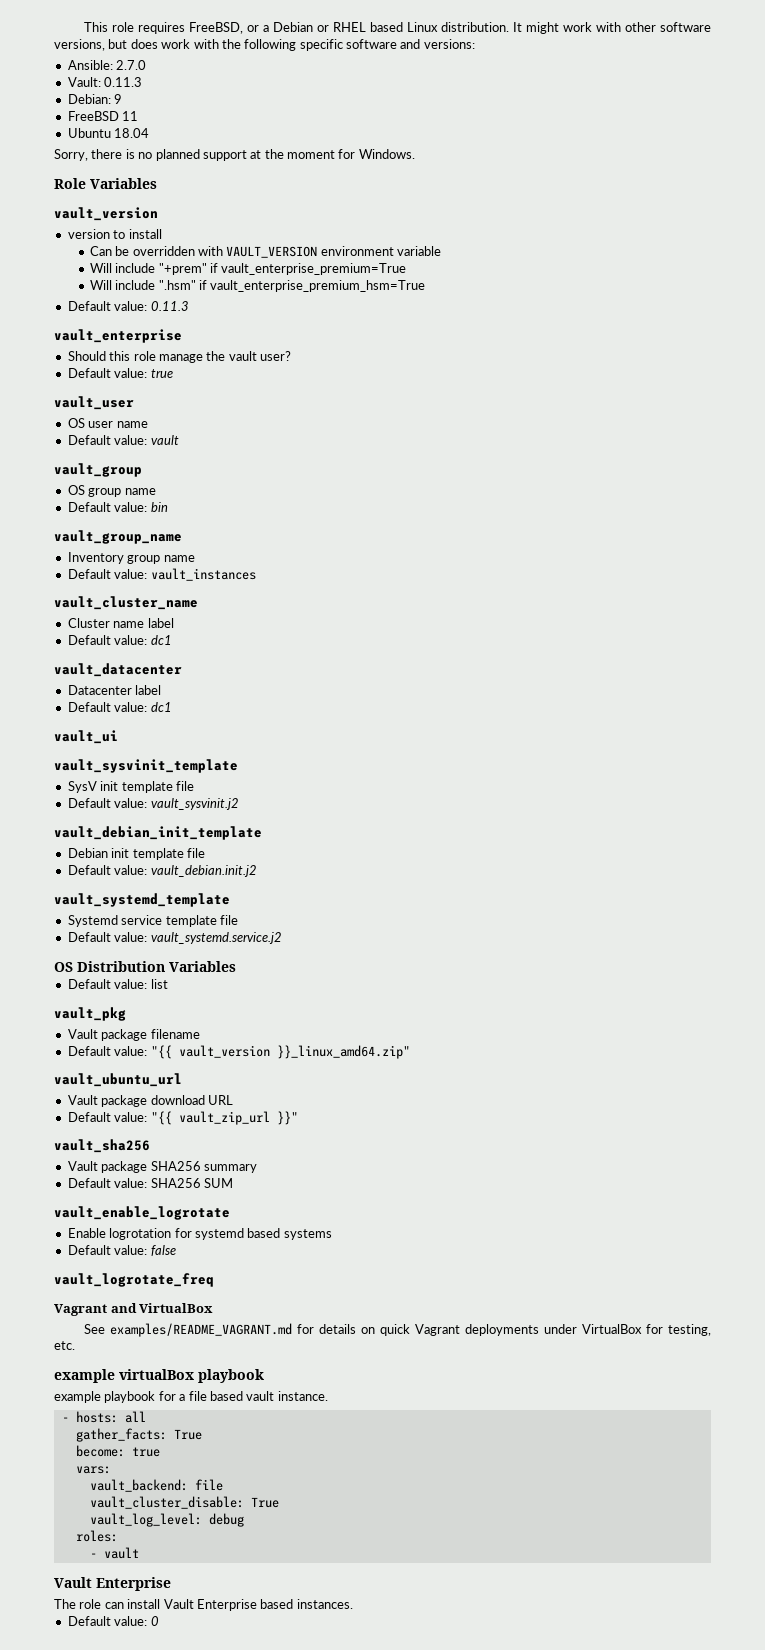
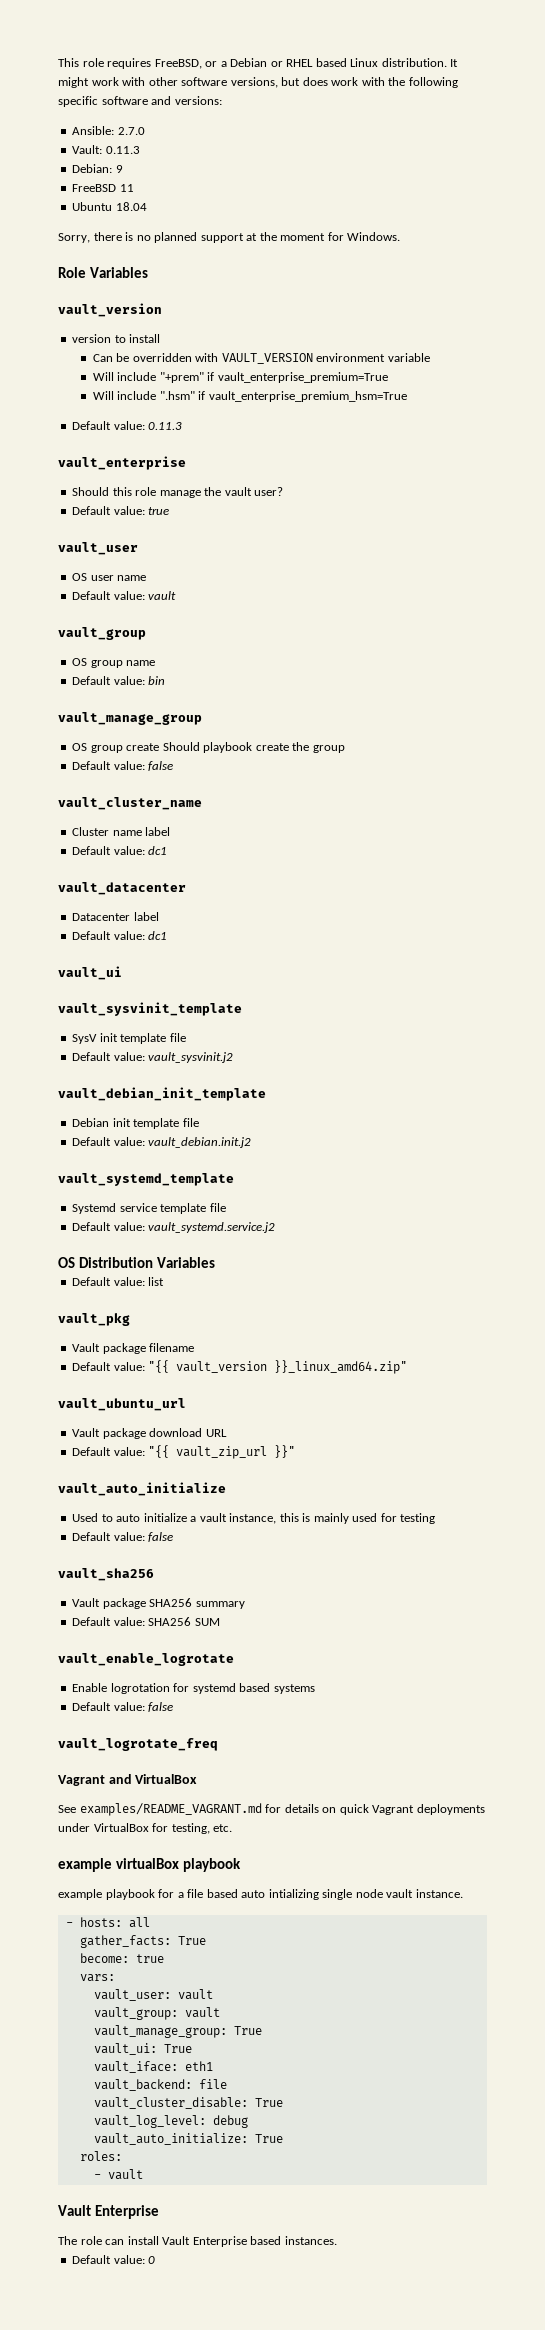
[54,530,182,544] [67,552,195,564] [67,568,256,581] vault_group_name // Inventory group name // Default value: vault_instances -> [58,712,202,725] [72,742,345,753] [72,761,174,771] vault_manage_group // OS group create Should playbook create the group // Default value: false
(298, 1118) none -> [58,1482,226,1496] [72,1513,436,1524] [72,1532,174,1542] // vault_auto_initialize // Used to auto initialize a vault instance, this is mainly used for testing // Default value: false
(243, 1396) none -> [241,1889,383,1900] auto intializing single node
(111, 1470) none -> [93,1989,213,2001] [93,2007,220,2020] [93,2025,262,2038] [93,2043,192,2055] [93,2061,213,2073] // vault_user: vault // vault_group: vault // vault_manage_group: True // vault_ui: True // vault_iface: eth1
(244, 1520) none -> [93,2133,283,2145] // vault_auto_initialize: True

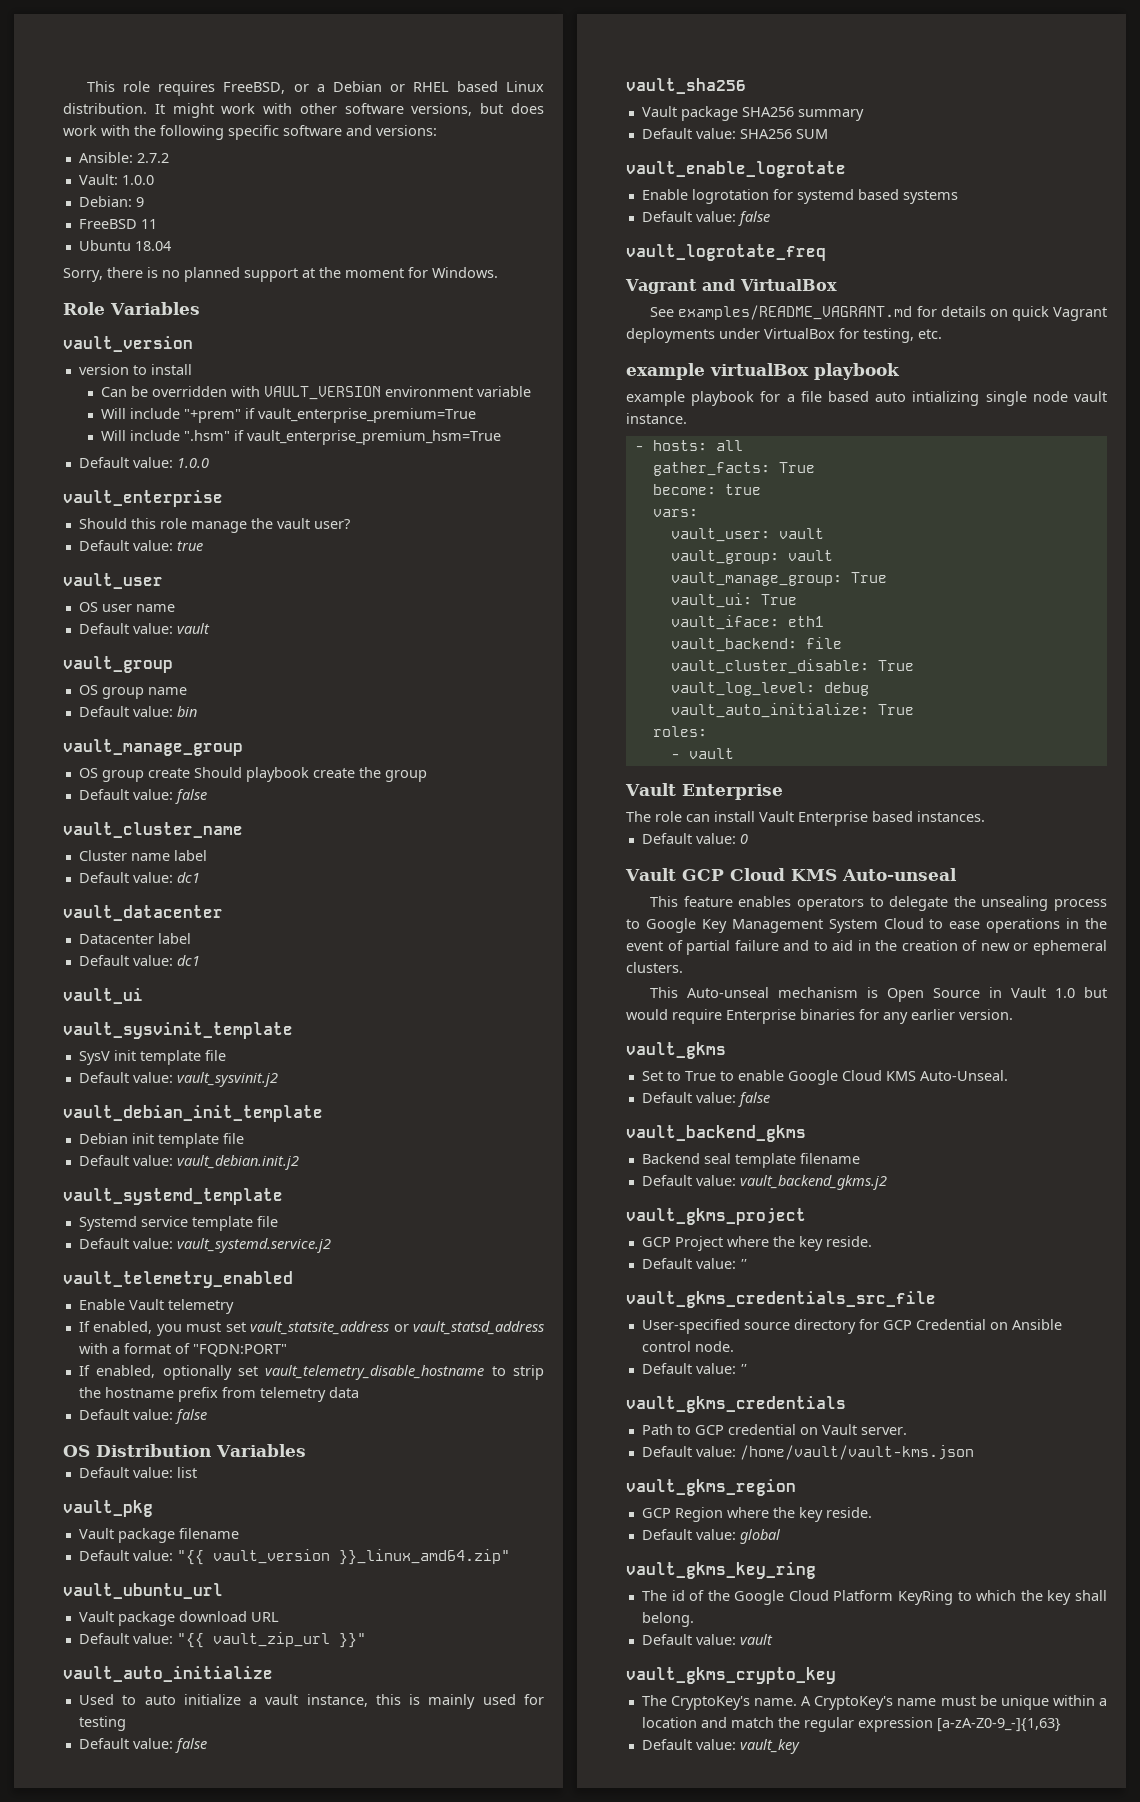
[117,127,145,135] 2.7.0 -> [136,153,169,163] 2.7.2
[105,146,140,154] 0.11.3 -> [121,175,154,185] 1.0.0
[148,422,183,430] 0.11.3 -> [176,458,209,468] 1.0.0
(276, 1227) none -> [63,1271,293,1288] [78,1299,234,1314] [78,1321,544,1336] [78,1343,287,1357] [78,1365,544,1380] [78,1387,359,1402] [78,1409,207,1424] // vault_telemetry_enabled // Enable Vault telemetry // If enabled, you must set vault_statsite_address or vault_statsd_address with a format of "FQDN:PORT" // If enabled, optionally set vault_telemetry_disable_hostname to strip the hostname prefix from telemetry data // Default value: false
(156, 2260) none -> [625,868,957,881] [650,896,1107,911] [626,918,1107,933] [626,940,1107,955] [626,962,683,973] [650,987,1107,1002] [626,1009,1013,1024] [626,1042,726,1059] [641,1070,1008,1085] [641,1092,770,1107] [626,1125,806,1142] [641,1153,860,1168] [641,1175,887,1190] [626,1208,806,1225] [641,1236,872,1251] [641,1258,747,1269] [626,1291,936,1308] [641,1319,1062,1334] [641,1341,734,1352] [641,1363,747,1374] [626,1396,846,1413] [641,1424,907,1435] [641,1445,974,1460] [626,1479,796,1496] [641,1507,872,1522] [641,1529,781,1544] [626,1562,816,1579] [641,1590,1107,1605] [641,1612,694,1627] [641,1634,773,1645] [626,1667,836,1684] [641,1695,1107,1710] [641,1717,1061,1732] [641,1739,800,1754] // Vault GCP Cloud KMS Auto-unseal // This feature enables operators to delegate the unsealing process to Google Key Management System Cloud to ease operations in the event of partial failure and to aid in the creation of new or ephemeral clusters. // This Auto-unseal mechanism is Open Source in Vault 1.0 but would require Enterprise binaries for any earlier version. // vault_gkms // Set to True to enable Google Cloud KMS Auto-Unseal. // Default value: false // vault_backend_gkms // Backend seal template filename // Default value: vault_backend_gkms.j2 // vault_gkms_project // GCP Project where the key reside. // Default value: '' // vault_gkms_credentials_src_file // User-specified source directory for GCP Credential on Ansible control node. // Default value: '' // vault_gkms_credentials // Path to GCP credential on Vault server. // Default value: /home/vault/vault-kms.json // vault_gkms_region // GCP Region where the key reside. // Default value: global // vault_gkms_key_ring // The id of the Google Cloud Platform KeyRing to which the key shall belong. // Default value: vault // vault_gkms_crypto_key // The CryptoKey's name. A CryptoKey's name must be unique within a location and match the regular expression [a-zA-Z0-9_-]{1,63} // Default value: vault_key

